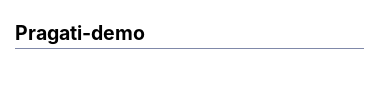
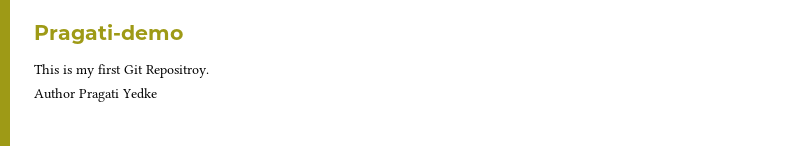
(145, 35) none -> [34,64,209,78] [34,88,157,102] // This is my first Git Repositroy. // Author Pragati Yedke

